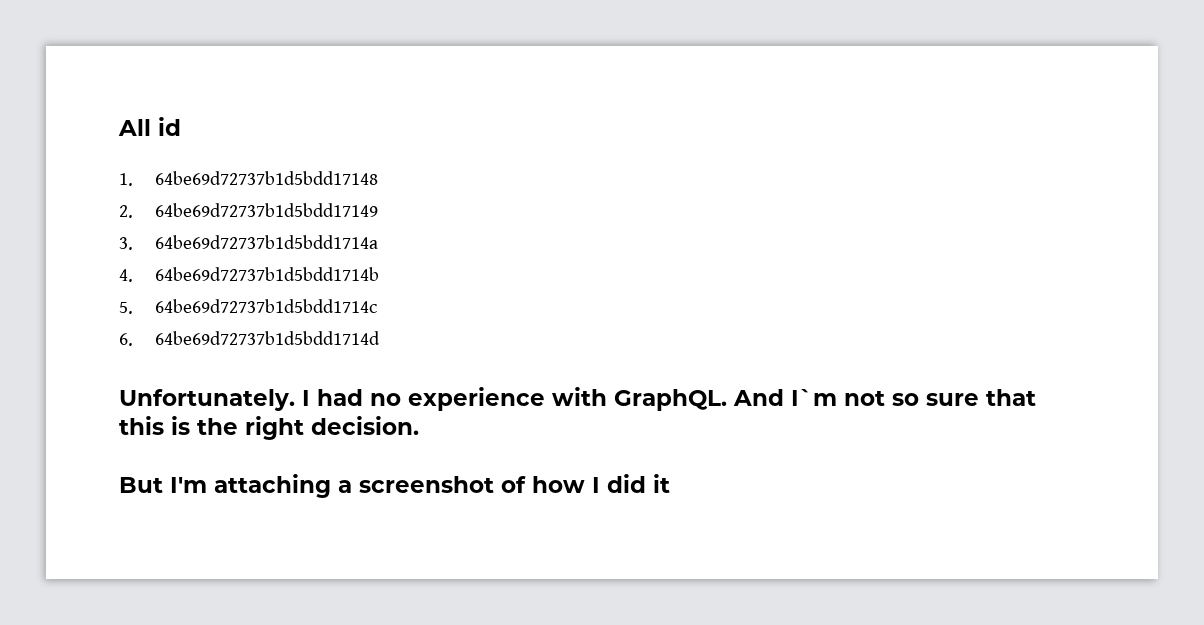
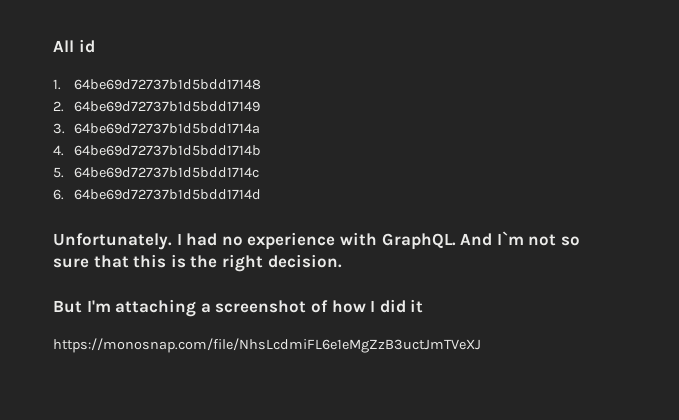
(670, 483) none -> [53,338,481,353] // https://monosnap.com/file/NhsLcdmiFL6e1eMgZzB3uctJmTVeXJ

